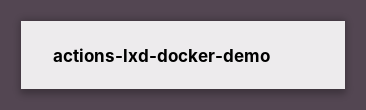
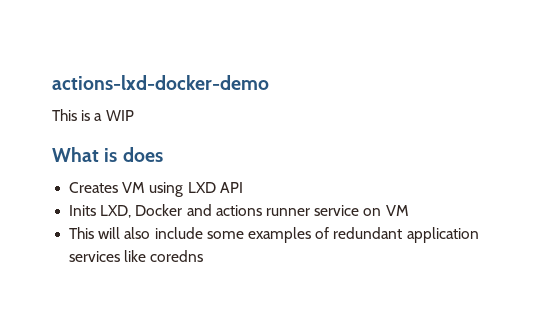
(270, 55) none -> [52,109,134,121] [52,147,163,162] [69,182,243,197] [69,204,409,218] [69,227,479,243] [69,250,204,262] // This is a WIP // What is does // Creates VM using LXD API // Inits LXD, Docker and actions runner service on VM // This will also include some examples of redundant application services like coredns

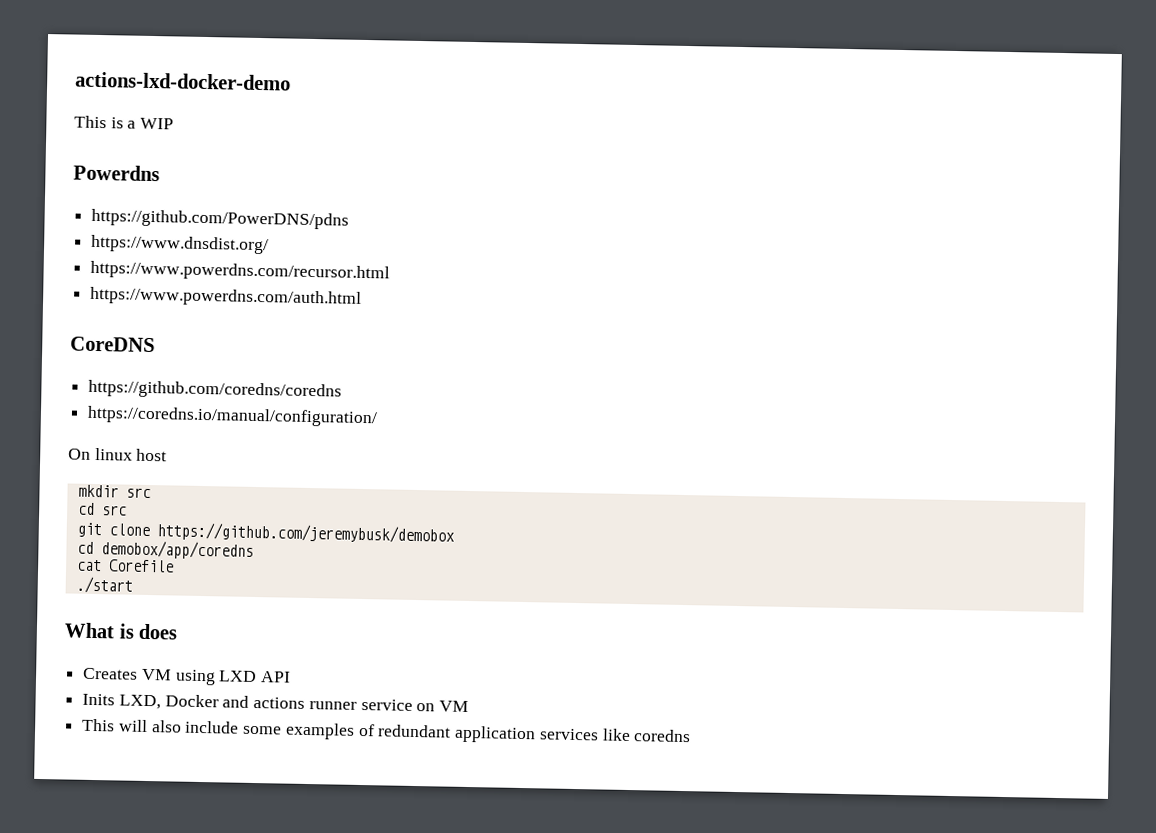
(134, 115) none -> [73,164,160,182] [91,208,350,230] [91,234,270,255] [90,260,391,283] [90,286,363,308] [70,336,155,353] [88,379,343,401] [87,405,379,428] [68,447,168,462] [77,484,151,499] [77,502,127,516] [76,522,455,545] [76,540,254,560] [76,559,174,573] [75,576,133,594] // Powerdns // https://github.com/PowerDNS/pdns // https://www.dnsdist.org/ // https://www.powerdns.com/recursor.html // https://www.powerdns.com/auth.html // CoreDNS // https://github.com/coredns/coredns // https://coredns.io/manual/configuration/ // On linux host // mkdir src // cd src // git clone https://github.com/jeremybusk/demobox // cd demobox/app/coredns // cat Corefile // ./start

